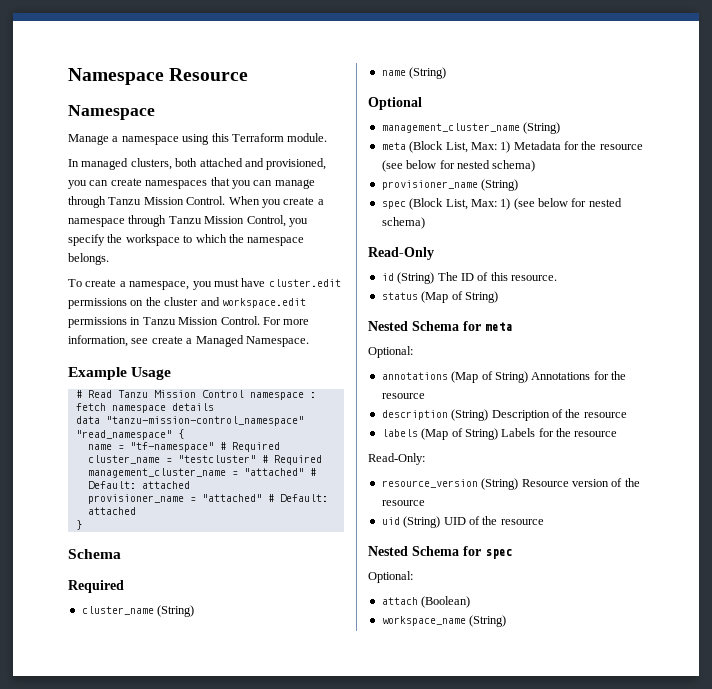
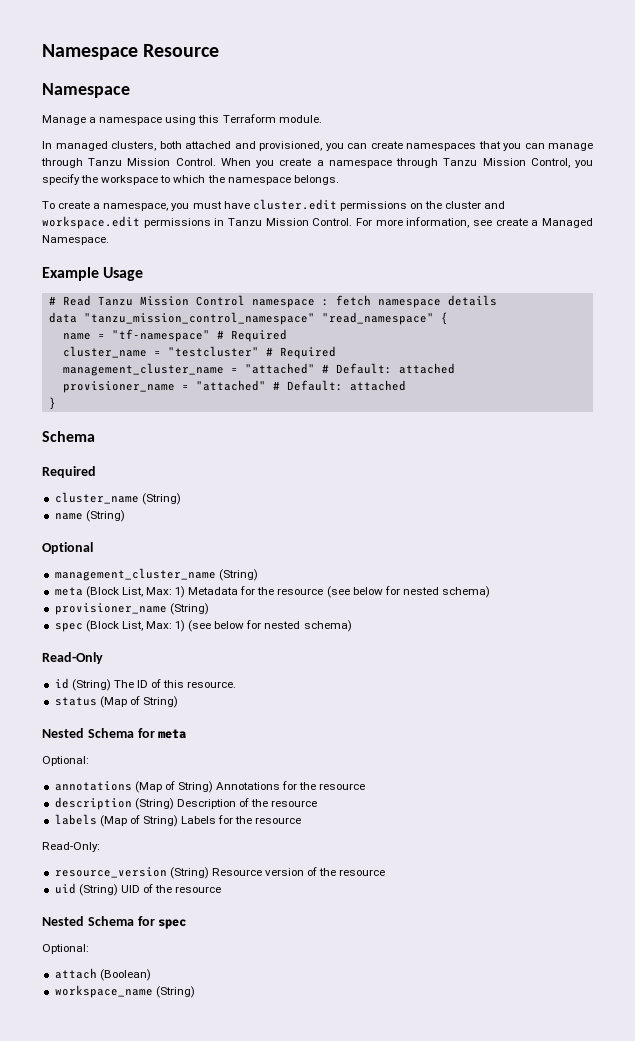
[105,416,304,426] "tanzu-mission-control_namespace" -> [83,312,315,325] "tanzu_mission_control_namespace"

